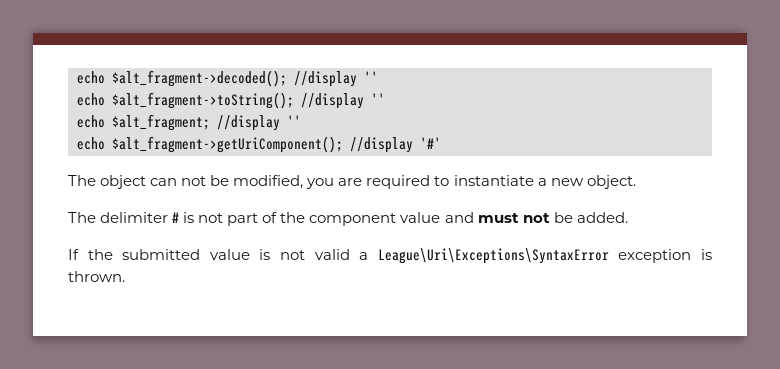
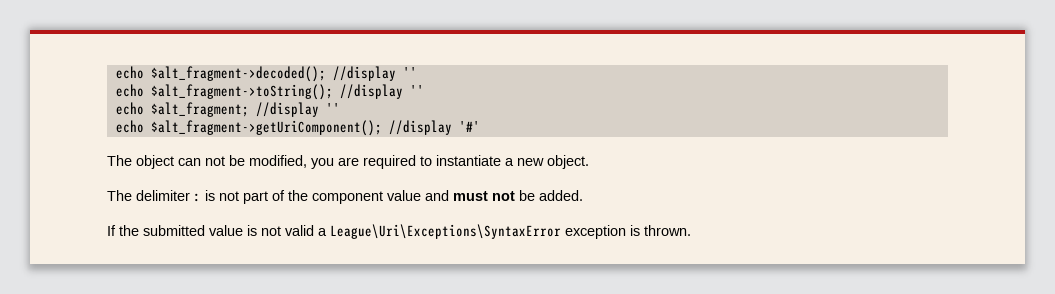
[172,212,180,223] # -> [194,193,201,202] :

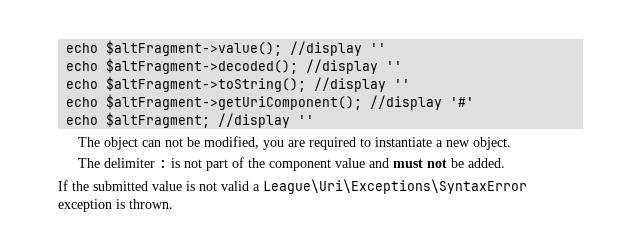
[115,66,417,82] [115,84,424,100] [115,102,340,117] [115,120,382,136] echo $alt_fragment->decoded(); //display '' // echo $alt_fragment->toString(); //display '' // echo $alt_fragment; //display '' // echo $alt_fragment->getUriComponent(); -> [66,40,387,56] [66,58,403,74] [66,76,411,92] [66,94,363,110] echo $altFragment->value(); //display '' // echo $altFragment->decoded(); //display '' // echo $altFragment->toString(); //display '' // echo $altFragment->getUriComponent();
(480, 126) none -> [66,112,315,128] // echo $altFragment; //display ''

